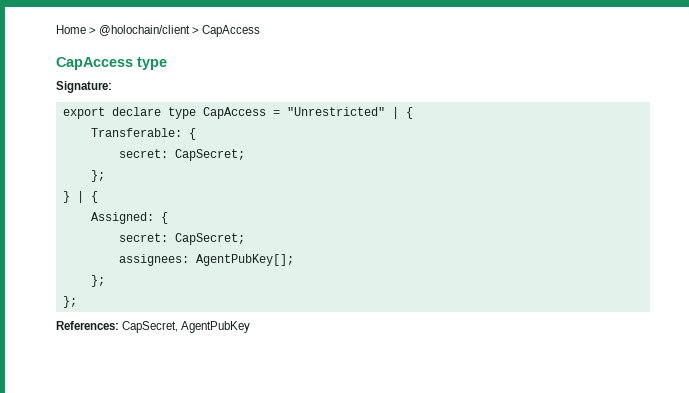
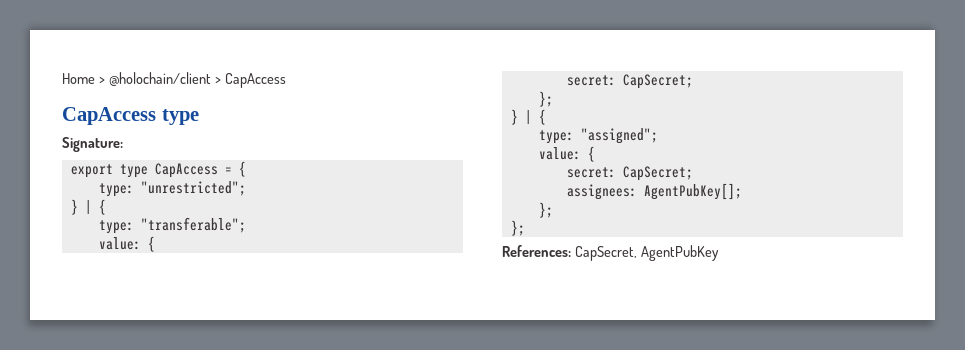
[111,107,161,116] declare -> (113, 171) none
[286,107,413,119] [90,128,182,137] "Unrestricted" | { // Transferable: -> [238,161,246,177] [98,181,246,197] [70,199,106,215] [98,217,246,234] [98,237,141,250] { // type: "unrestricted"; // } | { // type: "transferable"; // value:
[90,212,154,224] Assigned: -> [538,128,658,144] [538,147,581,160] type: "assigned"; // value:

